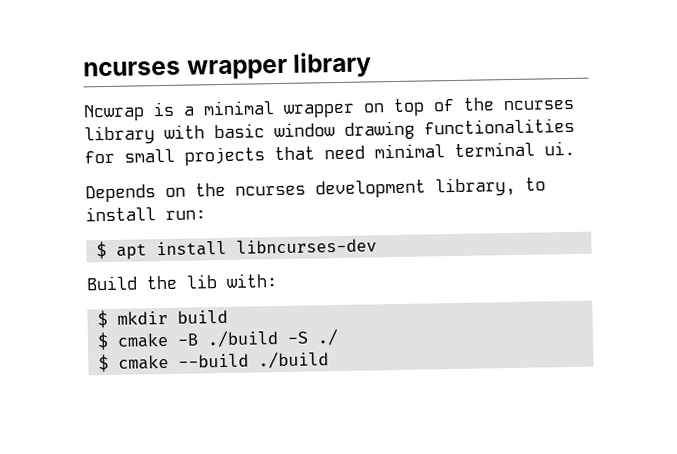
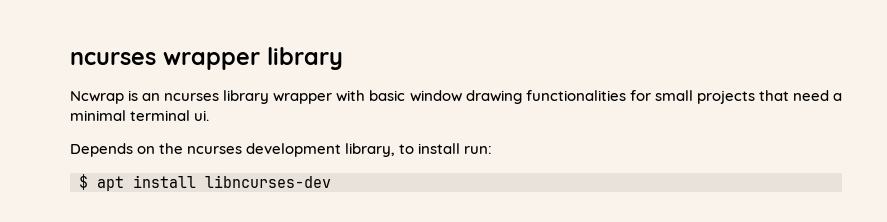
[183,97,495,118] a minimal wrapper on top of the -> [142,93,161,101] an
(155, 135) none -> [273,93,333,104] wrapper
(365, 152) none -> [833,93,842,101] a
[86,273,278,291] [96,309,228,329] [96,329,339,351] [97,351,329,373] // Build the lib with: // $ mkdir build // $ cmake -B ./build -S ./ // $ cmake --build ./build -> (331, 181) none

